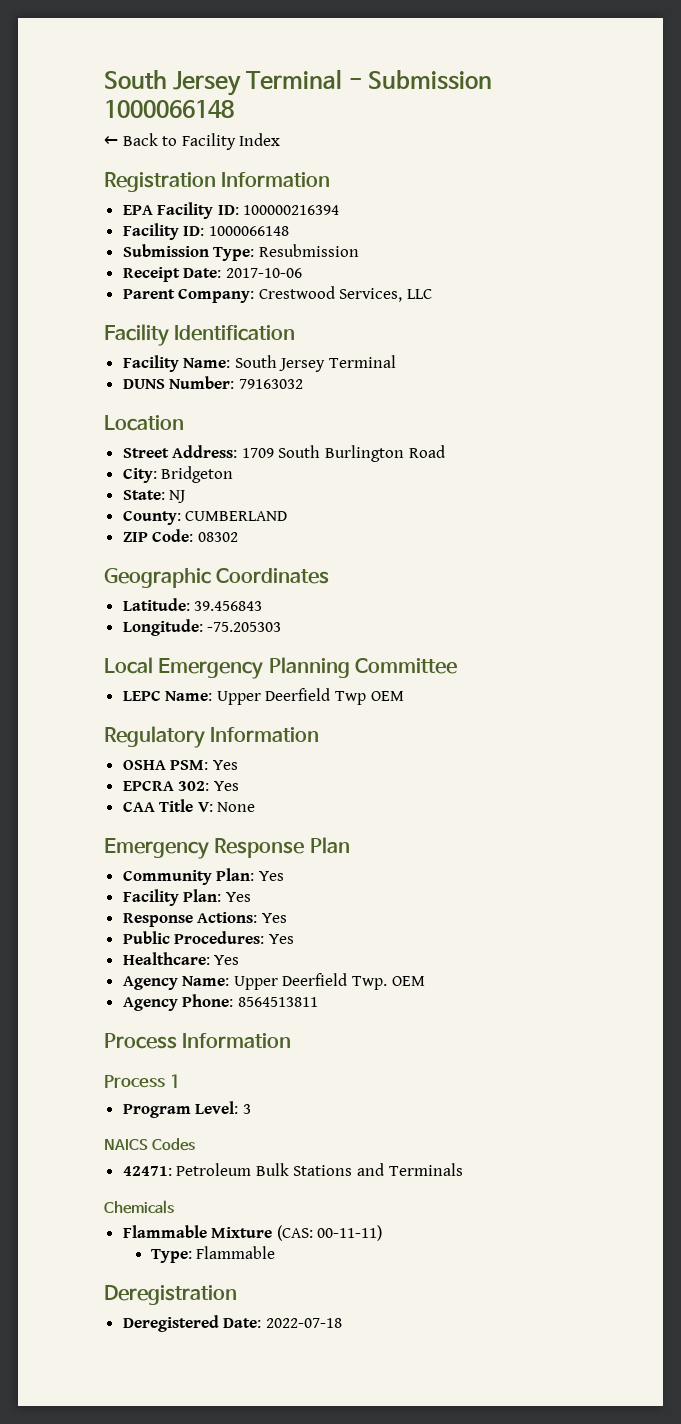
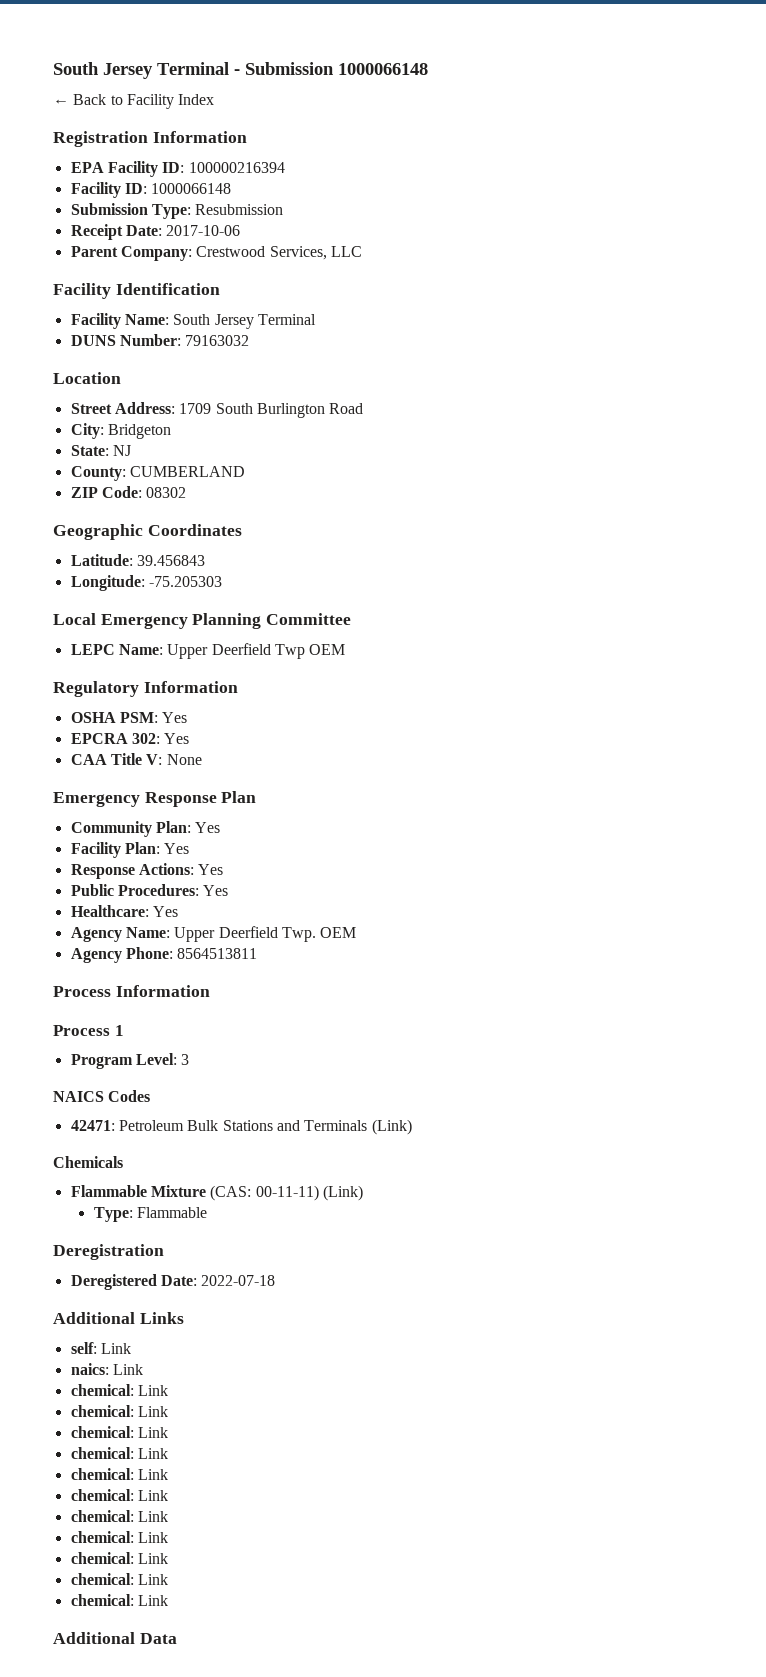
(463, 1169) none -> [371,1119,412,1135] (Link)
(383, 1233) none -> [322,1185,363,1201] (Link)
(342, 1323) none -> [53,1312,184,1324] [70,1342,131,1354] [70,1363,143,1375] [70,1384,168,1396] [70,1405,168,1417] [70,1426,168,1438] [70,1447,168,1459] [70,1468,168,1480] [70,1489,168,1501] [70,1510,168,1522] [70,1531,168,1543] [70,1552,168,1564] [70,1573,168,1585] [70,1594,168,1606] [53,1632,177,1644] // Additional Links // self: Link // naics: Link // chemical: Link // chemical: Link // chemical: Link // chemical: Link // chemical: Link // chemical: Link // chemical: Link // chemical: Link // chemical: Link // chemical: Link // chemical: Link // Additional Data

